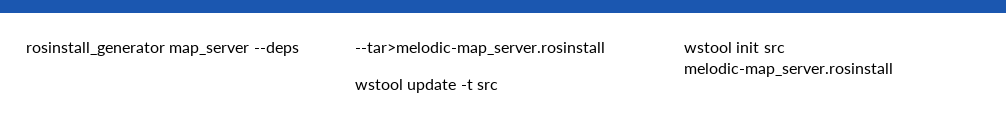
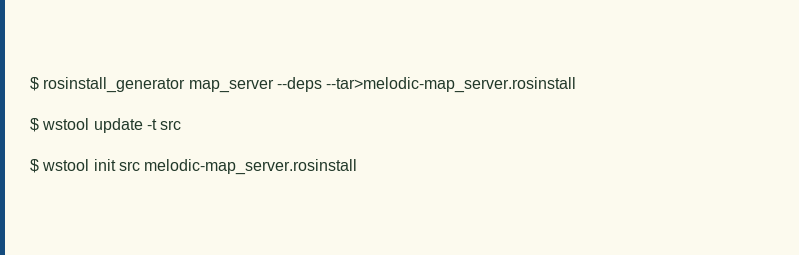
(26, 49) none -> [30,77,39,91] $
(605, 49) none -> [30,118,39,132] $
(498, 86) none -> [30,159,39,173] $

